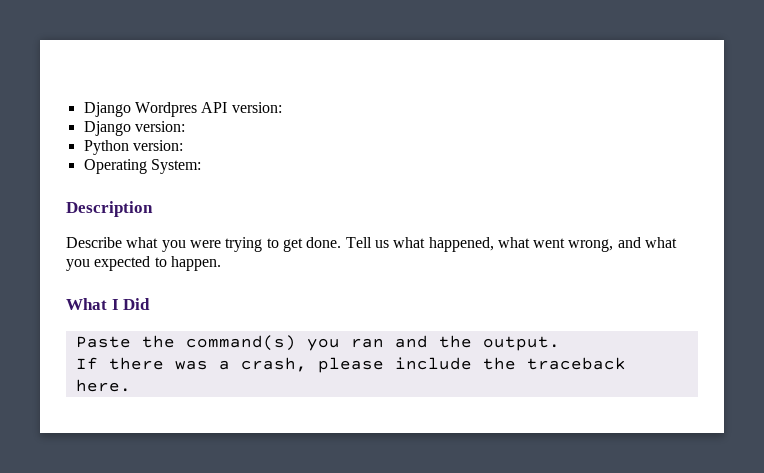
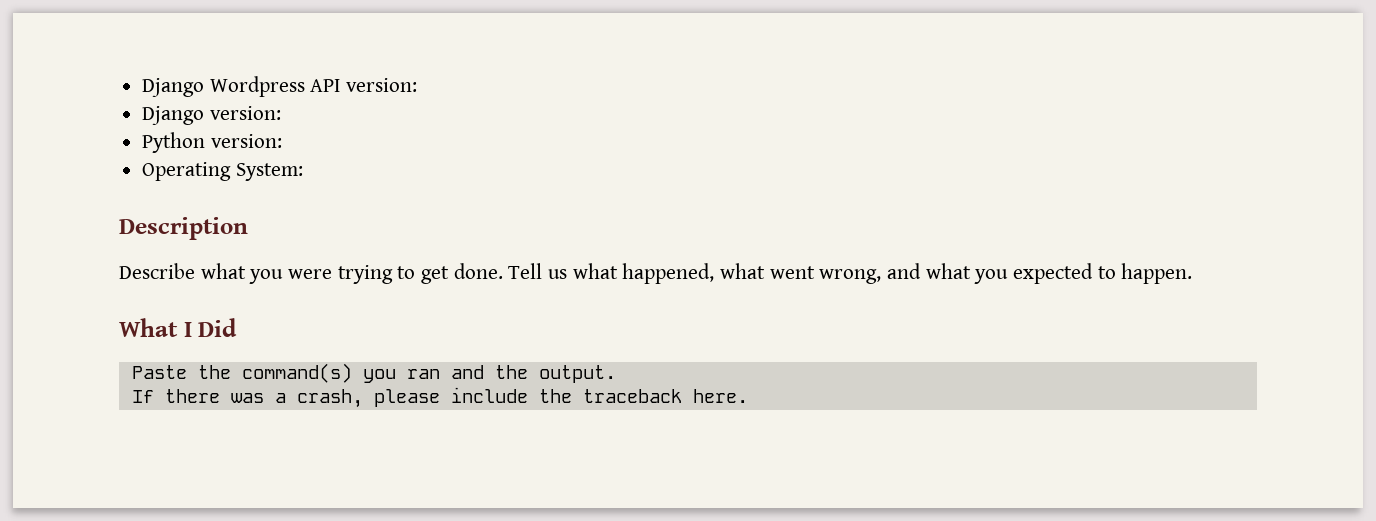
[83,102,197,117] Django Wordpres -> [142,76,305,97] Django Wordpress

